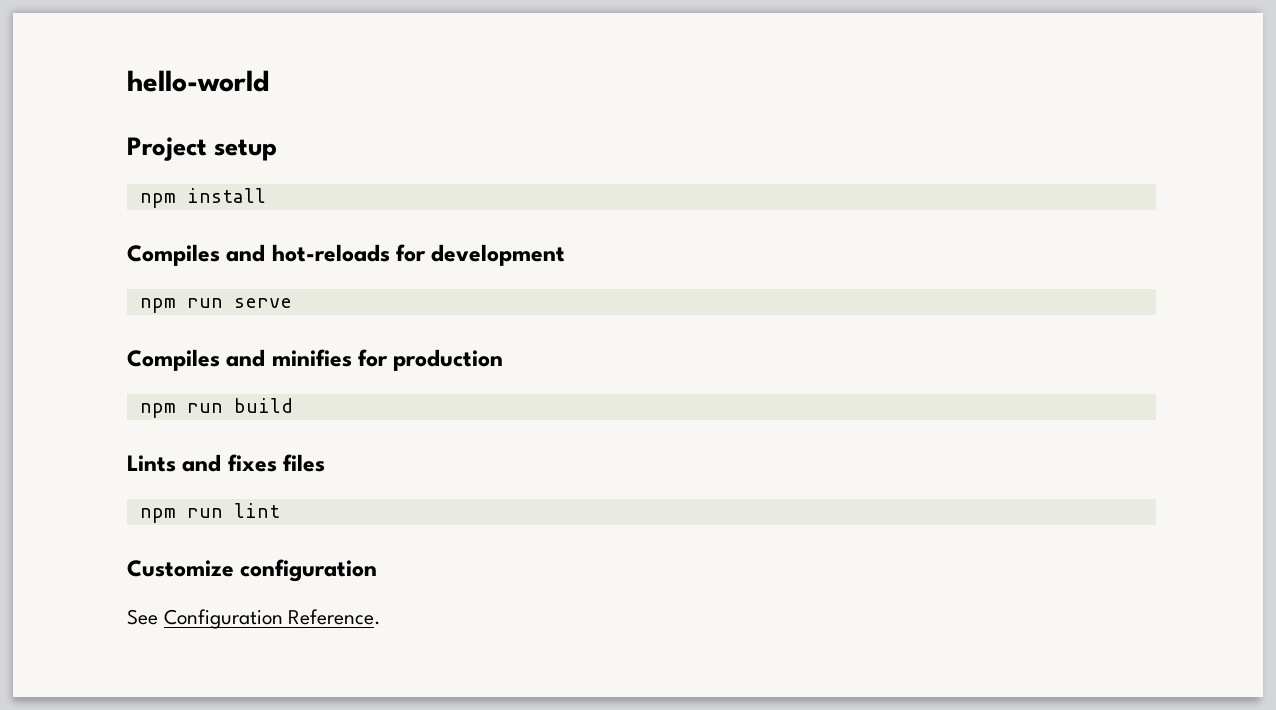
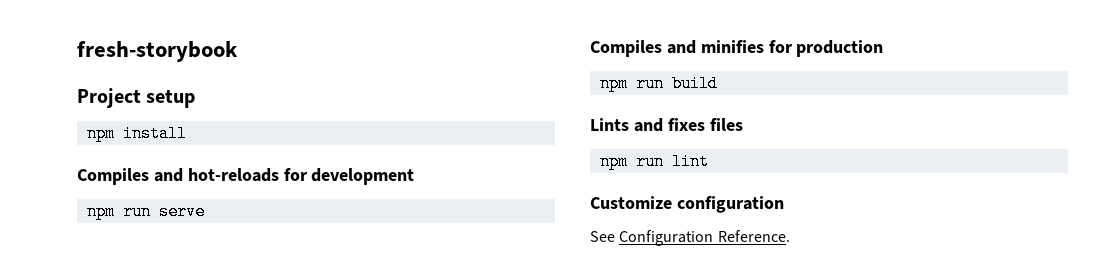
[127,70,269,92] hello-world -> [77,41,238,62] fresh-storybook

